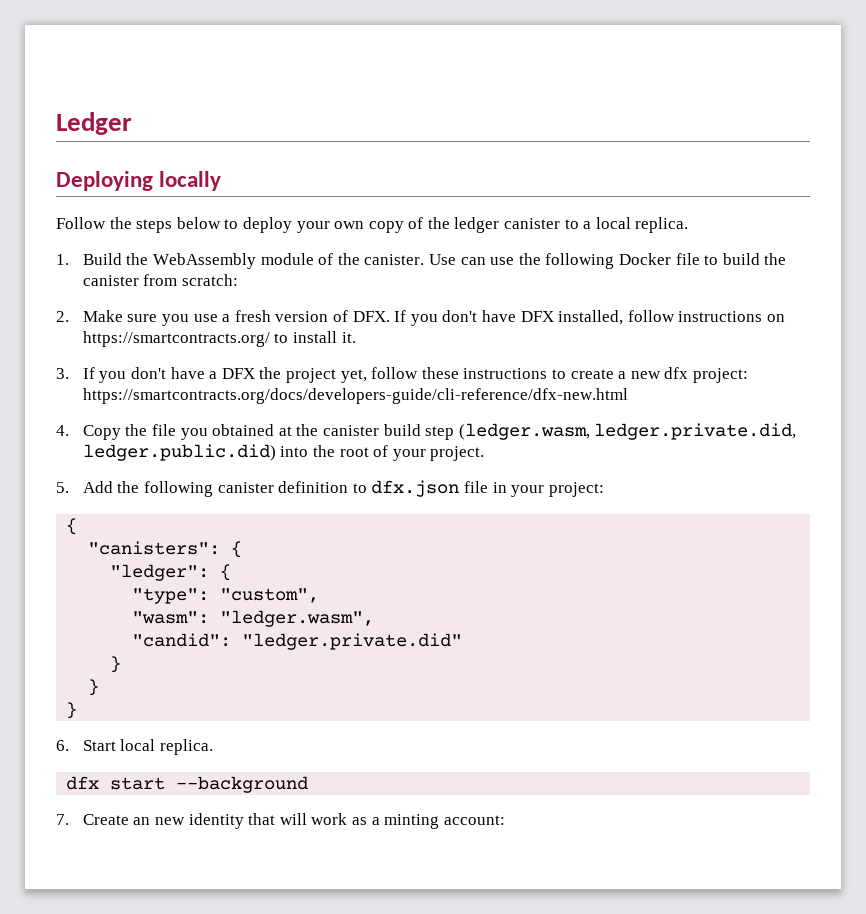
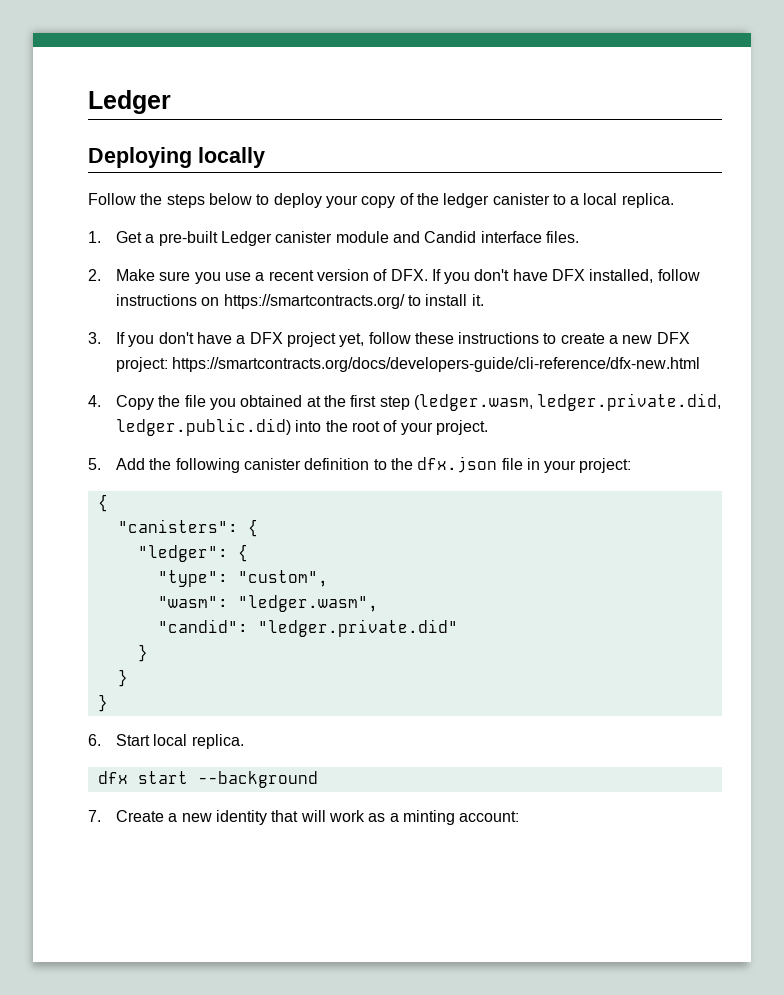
[334,221,365,229] own -> (358, 201) none
[82,253,787,269] [82,274,239,286] Build the WebAssembly module of the canister. Use can use the following Docker file to build the canister from scratch: -> [115,231,579,246] Get a pre-built Ledger canister module and Candid interface files.
[234,310,271,322] fresh -> [268,270,314,281] recent
[259,367,282,379] the -> (283, 338) none
[664,367,689,379] dfx -> [656,332,690,344] DFX
[323,424,421,436] canister build -> [350,395,377,407] first
(367, 488) none -> [390,458,413,470] the
[133,817,151,825] an -> [168,813,178,822] a

